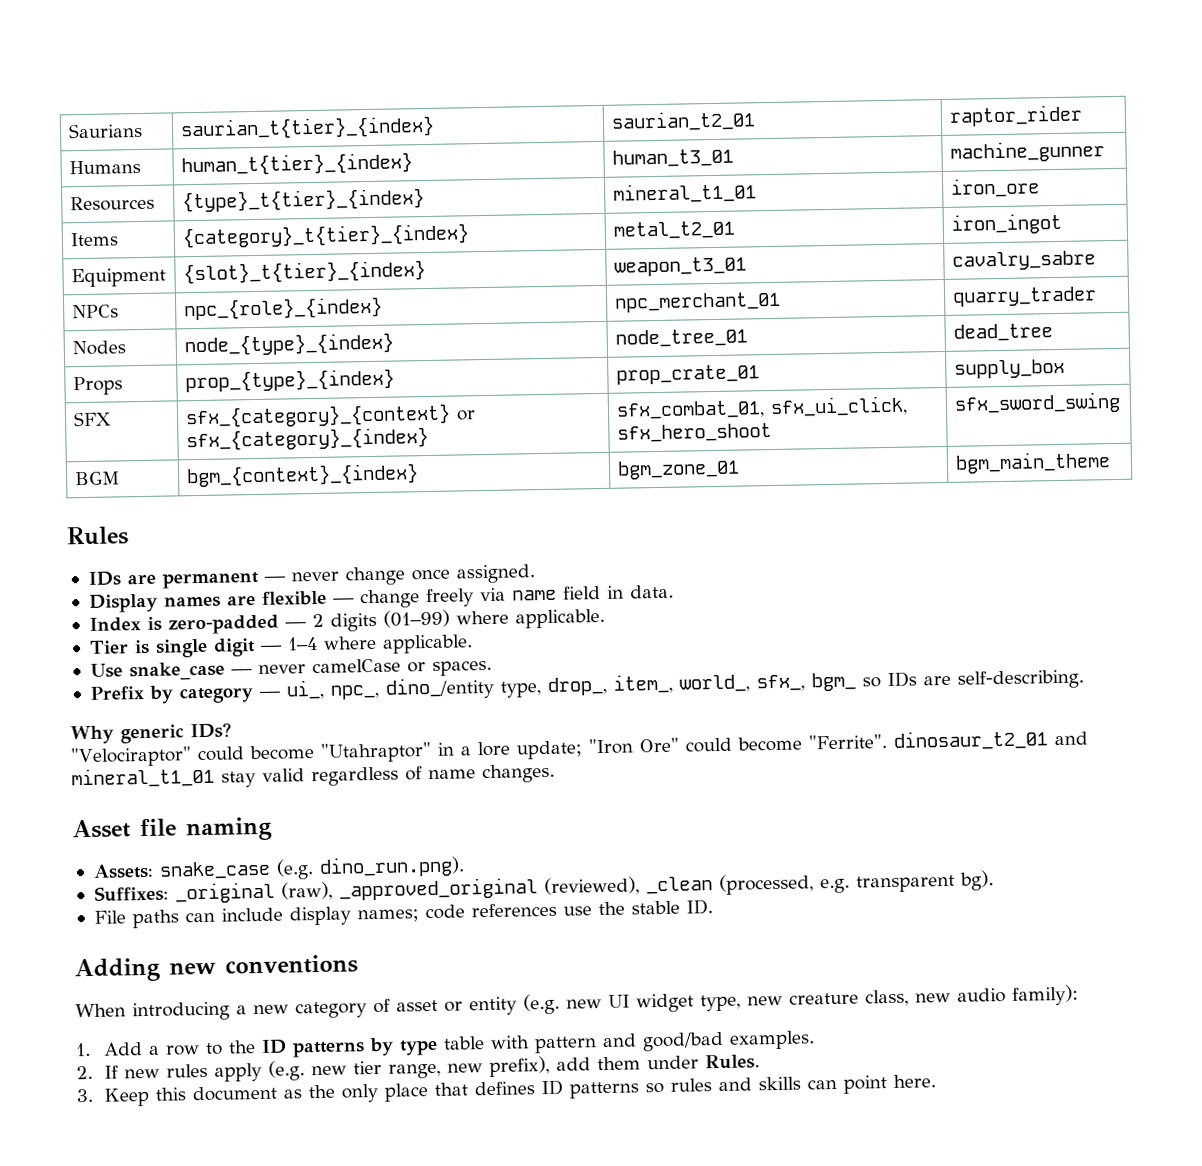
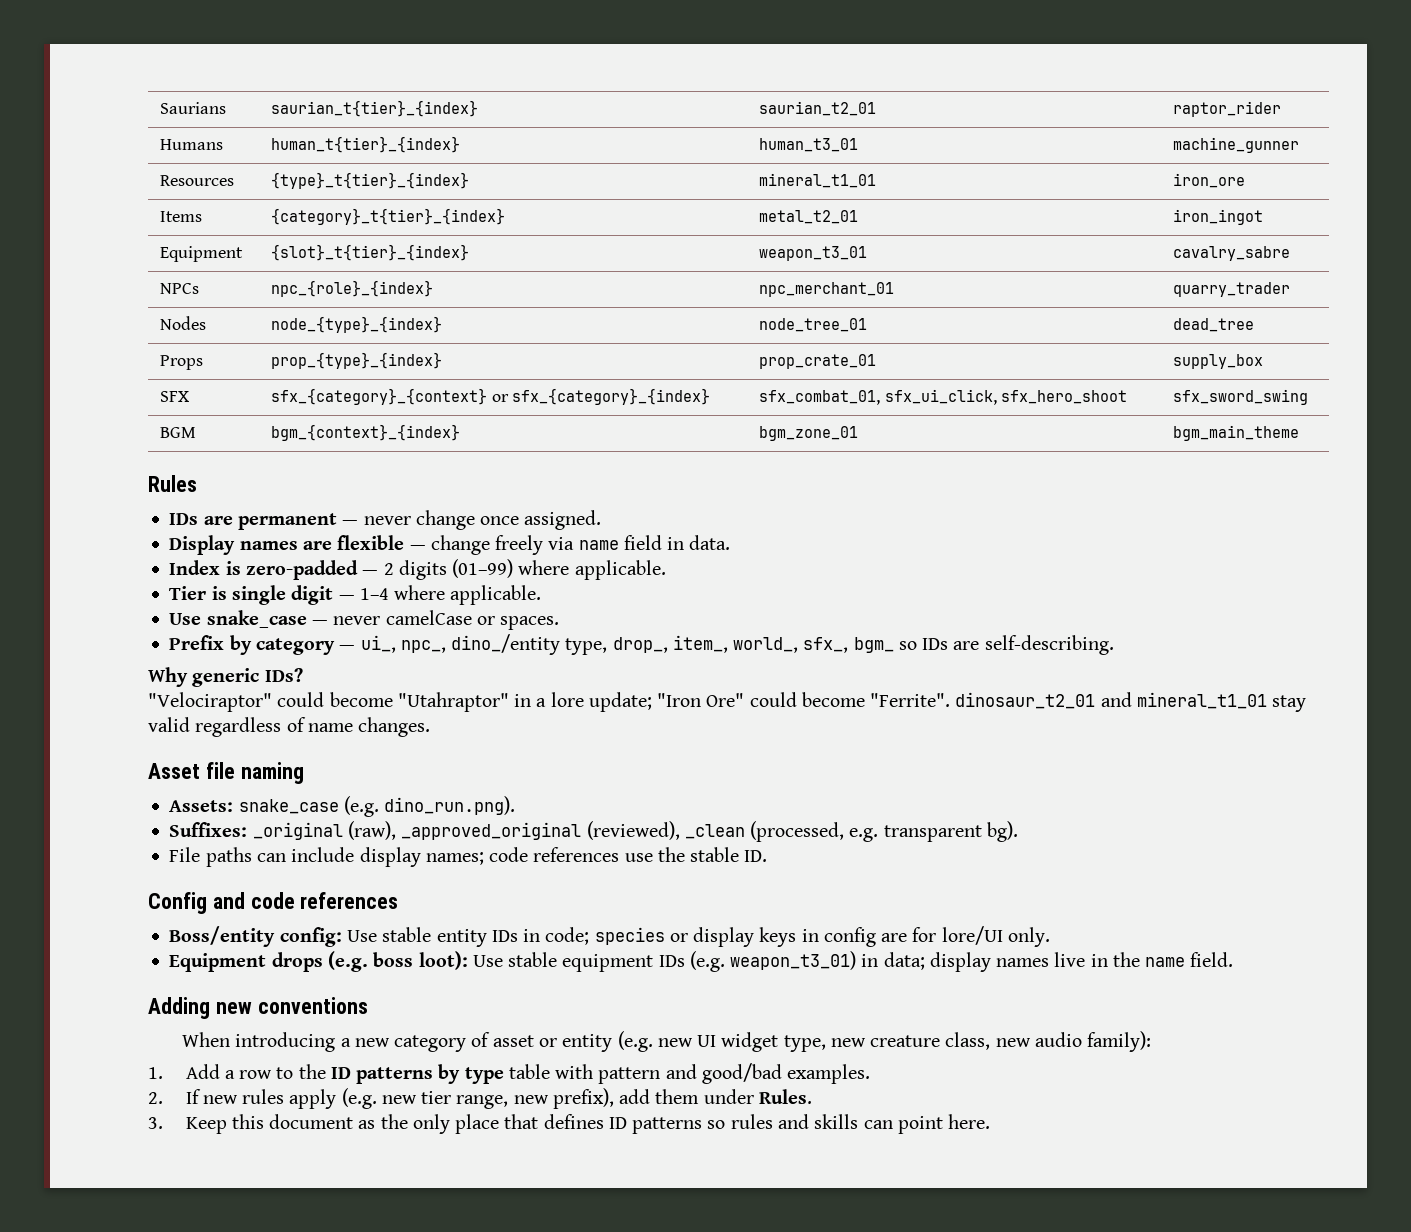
(713, 907) none -> [148,892,399,914] [169,926,1050,947] [169,951,1234,972] // Config and code references // Boss/entity config: Use stable entity IDs in code; species or display keys in config are for lore/UI only. // Equipment drops (e.g. boss loot): Use stable equipment IDs (e.g. weapon_t3_01) in data; display names live in the name field.

